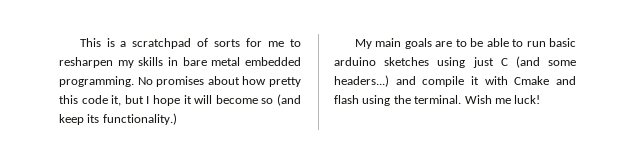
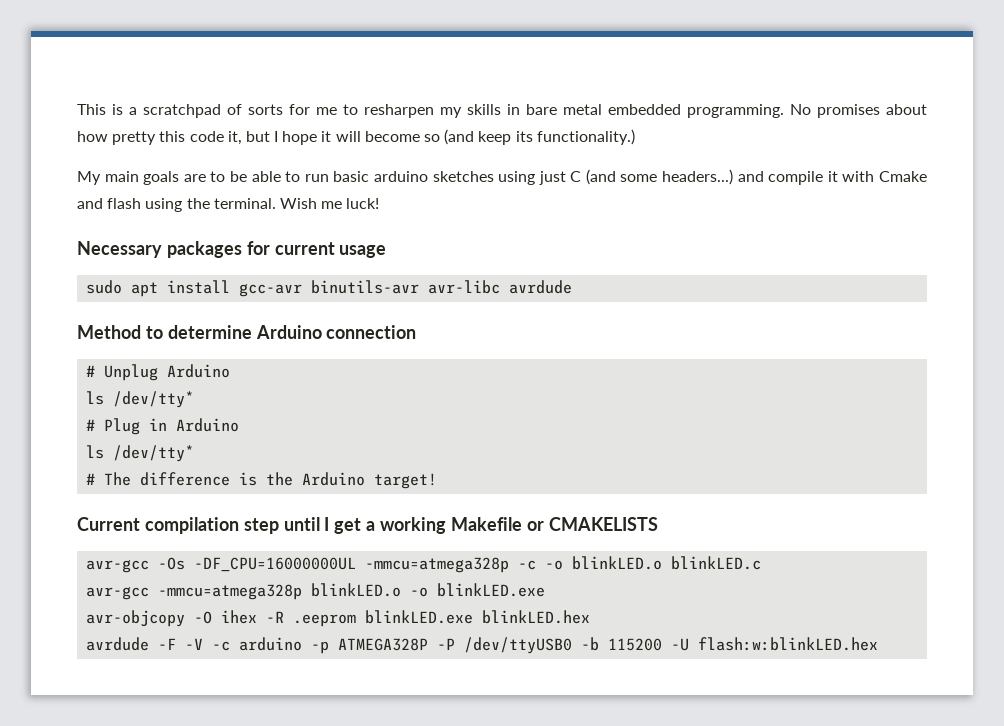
(541, 99) none -> [77,241,387,258] [86,280,573,297] [77,325,417,339] [86,364,231,381] [86,391,195,408] [86,418,240,435] [86,445,195,462] [86,472,438,489] [77,517,658,534] [86,556,762,573] [86,583,546,600] [86,610,591,627] [86,637,879,654] // Necessary packages for current usage // sudo apt install gcc-avr binutils-avr avr-libc avrdude // Method to determine Arduino connection // # Unplug Arduino // ls /dev/tty* // # Plug in Arduino // ls /dev/tty* // # The difference is the Arduino target! // Current compilation step until I get a working Makefile or CMAKELISTS // avr-gcc -Os -DF_CPU=16000000UL -mmcu=atmega328p -c -o blinkLED.o blinkLED.c // avr-gcc -mmcu=atmega328p blinkLED.o -o blinkLED.exe // avr-objcopy -O ihex -R .eeprom blinkLED.exe blinkLED.hex // avrdude -F -V -c arduino -p ATMEGA328P -P /dev/ttyUSB0 -b 115200 -U flash:w:blinkLED.hex

